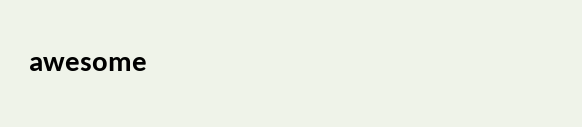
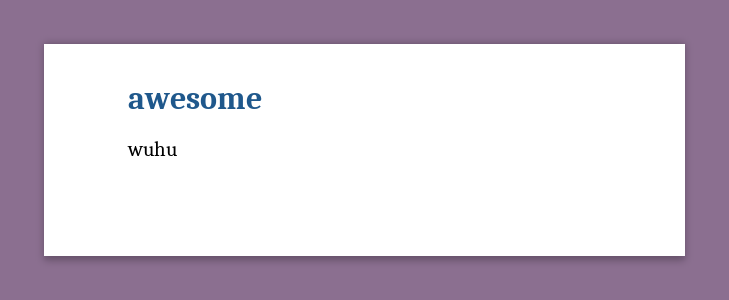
(147, 64) none -> [127,141,177,156] // wuhu

